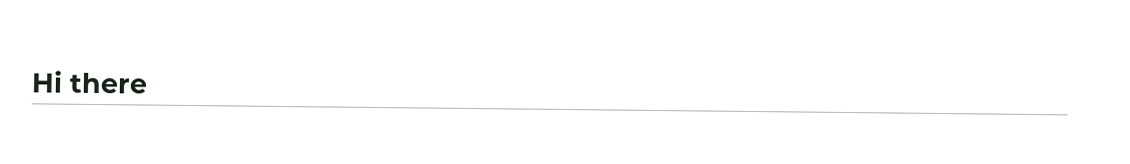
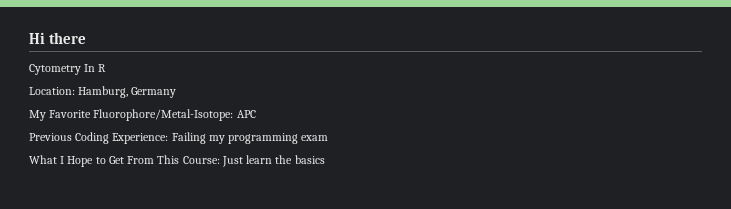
(148, 83) none -> [29,64,107,75] [29,86,177,98] [29,109,256,121] [29,132,329,144] [29,155,325,167] // Cytometry In R // Location: Hamburg, Germany // My Favorite Fluorophore/Metal-Isotope: APC // Previous Coding Experience: Failing my programming exam // What I Hope to Get From This Course: Just learn the basics

